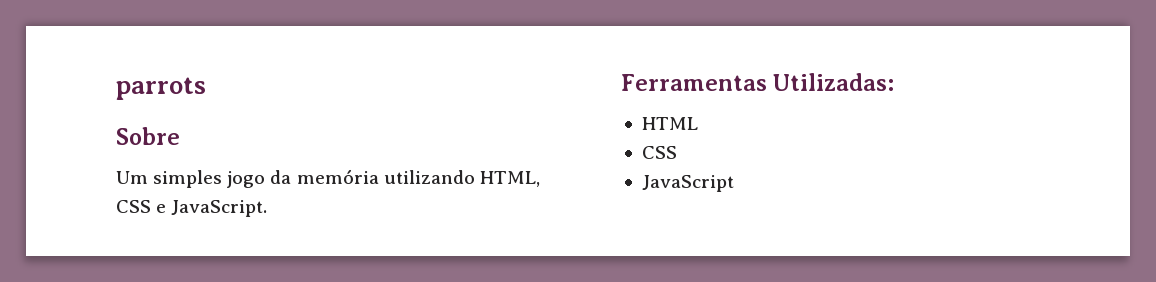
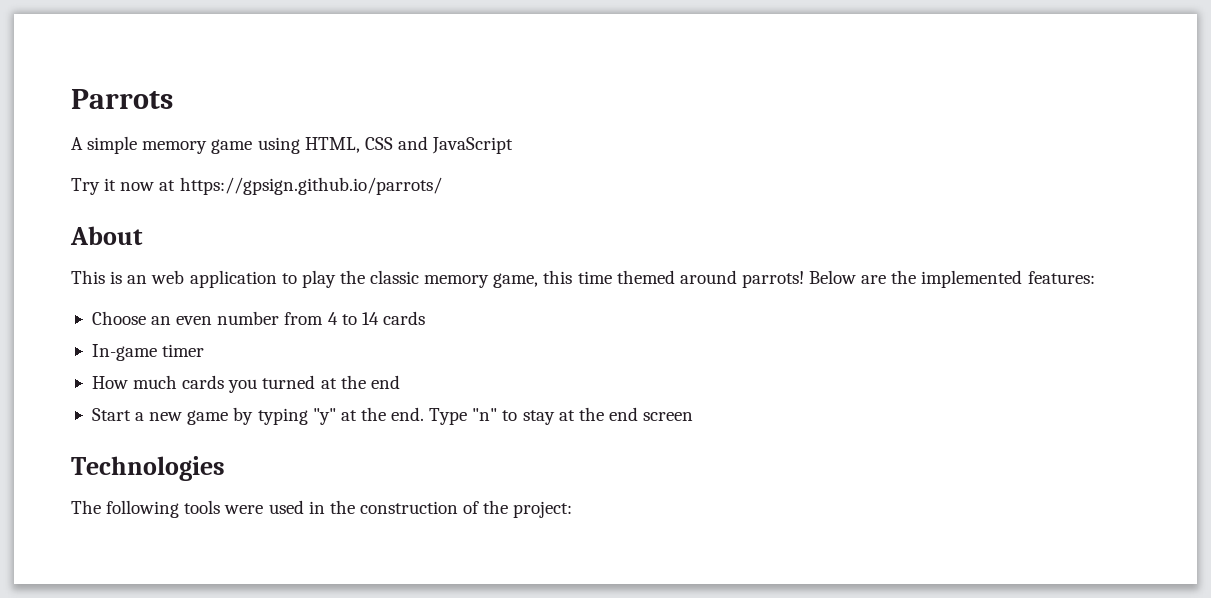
[116,77,206,100] [116,127,180,145] [116,169,540,188] [116,200,268,217] [621,73,895,91] [641,117,698,130] [641,146,677,159] [641,175,734,192] parrots // Sobre // Um simples jogo da memória utilizando HTML, CSS e JavaScript. // Ferramentas Utilizadas: // HTML // CSS // JavaScript -> [71,89,173,109] [71,136,514,154] [71,177,442,195] [70,226,143,245] [71,270,1095,288] [91,311,425,325] [91,344,205,361] [91,375,400,393] [91,407,694,425] [71,456,225,481] [71,500,573,518] Parrots // A simple memory game using HTML, CSS and JavaScript // Try it now at https://gpsign.github.io/parrots/ // About // This is an web application to play the classic memory game, this time themed around parrots! Below are the implemented features: // Choose an even number from 4 to 14 cards // In-game timer // How much cards you turned at the end // Start a new game by typing "y" at the end. Type "n" to stay at the end screen // Technologies // The following tools were used in the construction of the project:

